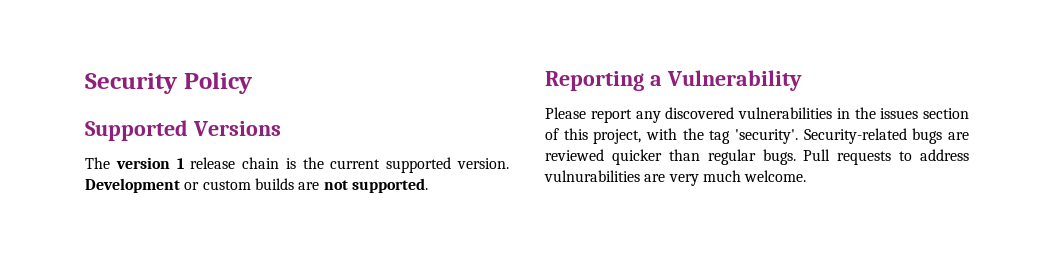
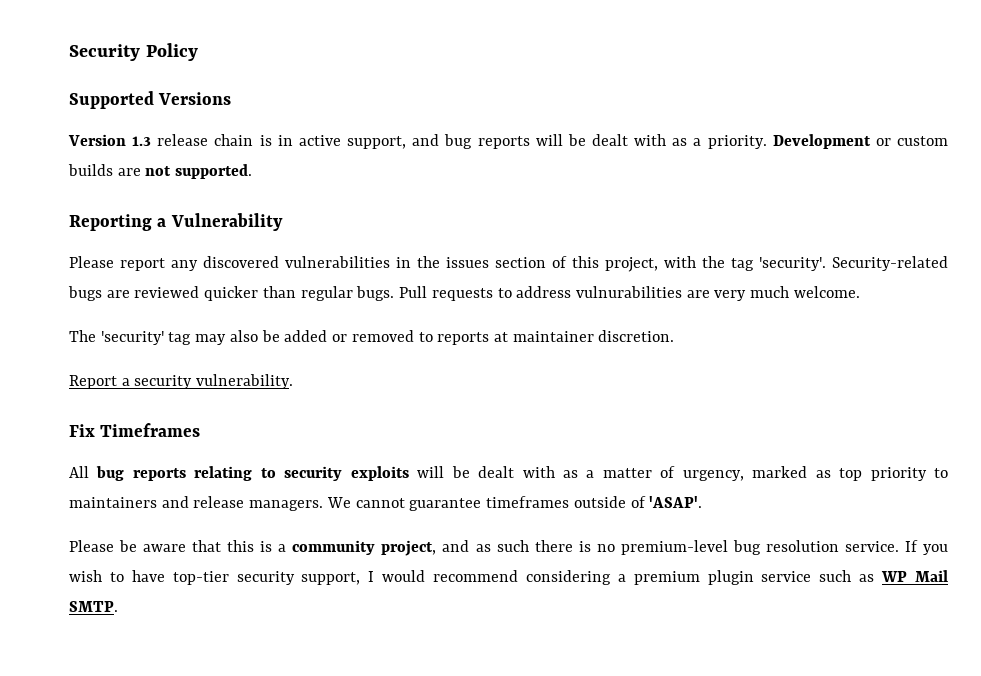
[85,157,509,173] The version 1 release chain is the current supported version. -> [68,134,767,149] Version 1.3 release chain is in active support, and bug reports will be dealt with as a priority.
(807, 176) none -> [69,330,675,345] [69,374,294,389] [69,423,201,437] [69,466,949,481] [69,496,703,511] [69,540,948,556] [69,570,948,585] [69,601,118,612] // The 'security' tag may also be added or removed to reports at maintainer discretion. // Report a security vulnerability. // Fix Timeframes // All bug reports relating to security exploits will be dealt with as a matter of urgency, marked as top priority to maintainers and release managers. We cannot guarantee timeframes outside of 'ASAP'. // Please be aware that this is a community project, and as such there is no premium-level bug resolution service. If you wish to have top-tier security support, I would recommend considering a premium plugin service such as WP Mail SMTP.

